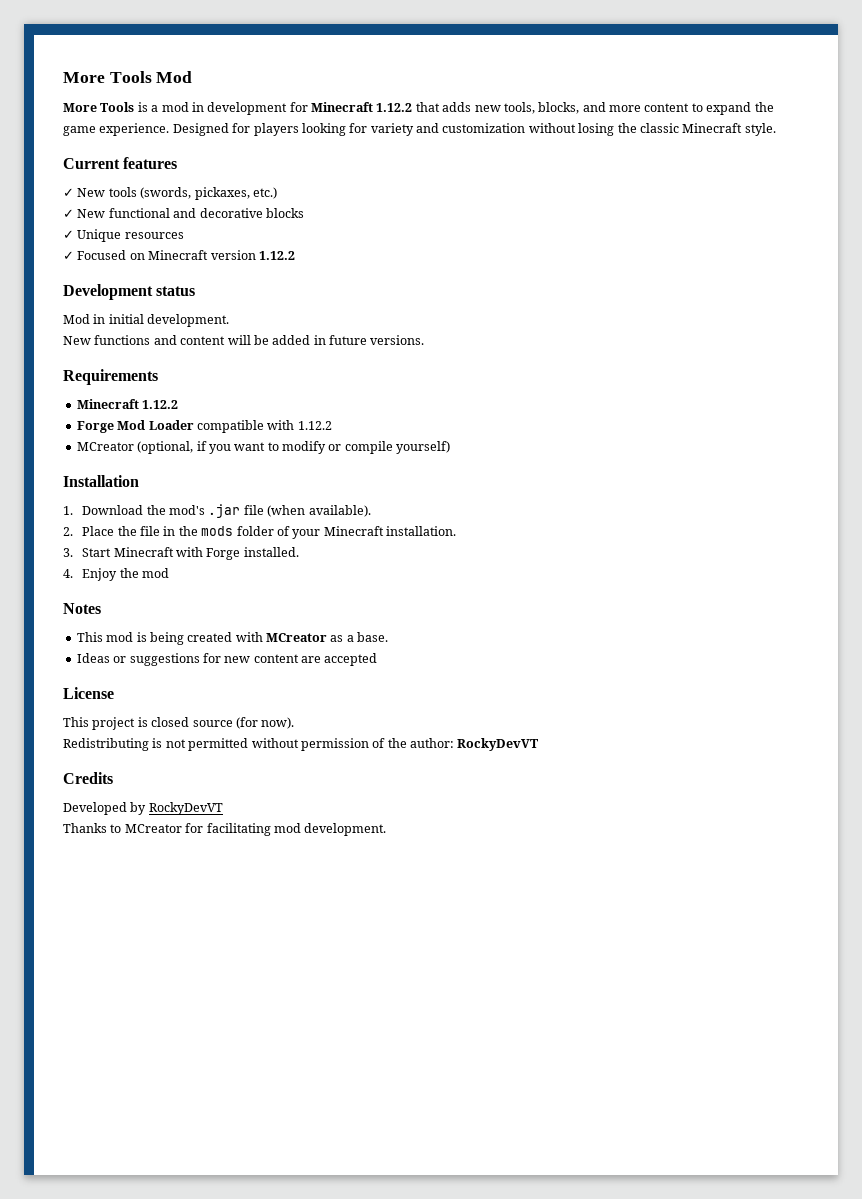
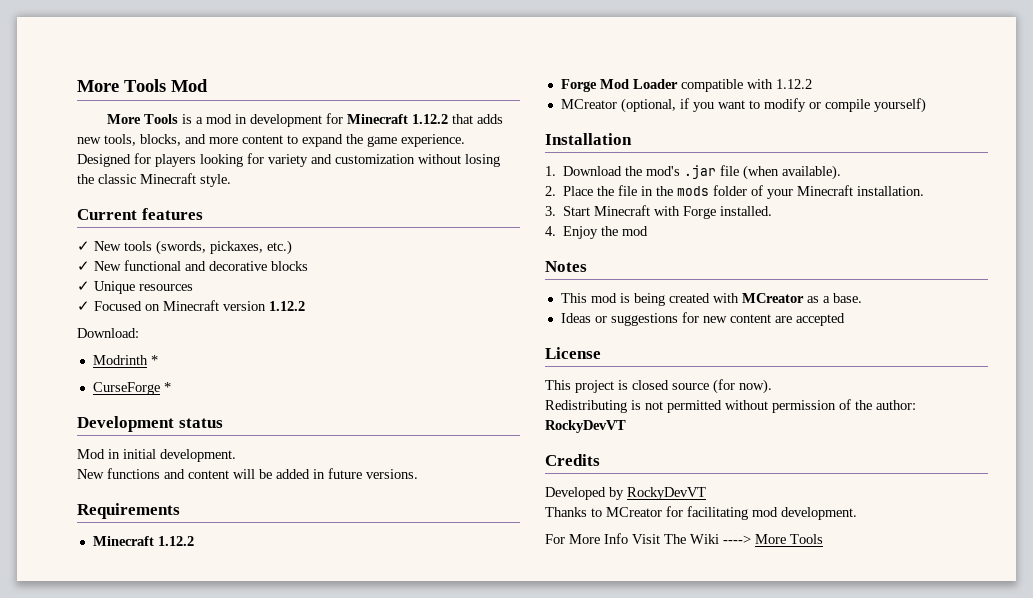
(295, 255) none -> [77,328,139,338] [92,355,158,365] [92,382,171,395] // Download: // Modrinth * // CurseForge *
(387, 829) none -> [545,533,823,544] // For More Info Visit The Wiki ----> More Tools

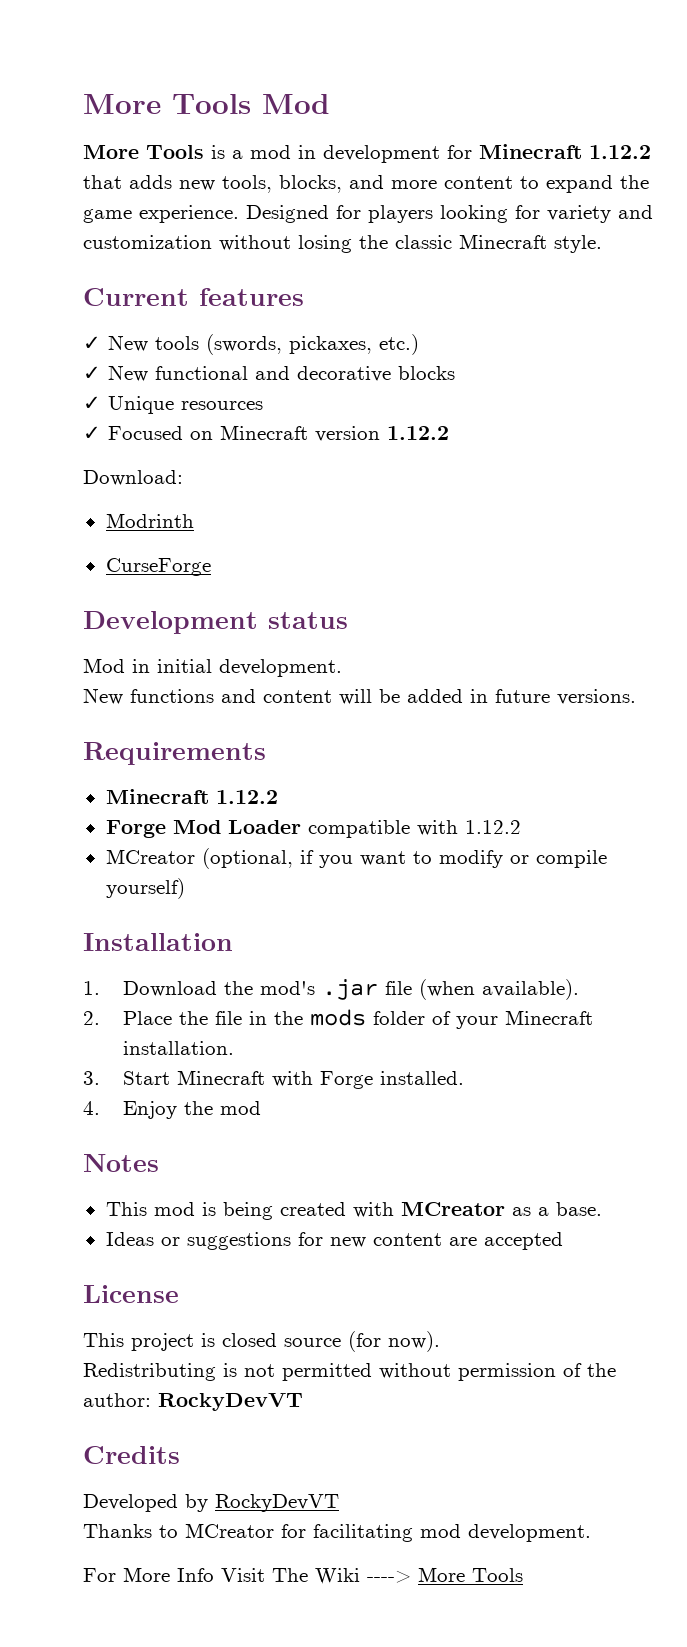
[150,355,158,365] * -> (194, 520) none
[163,382,171,392] * -> (211, 567) none

